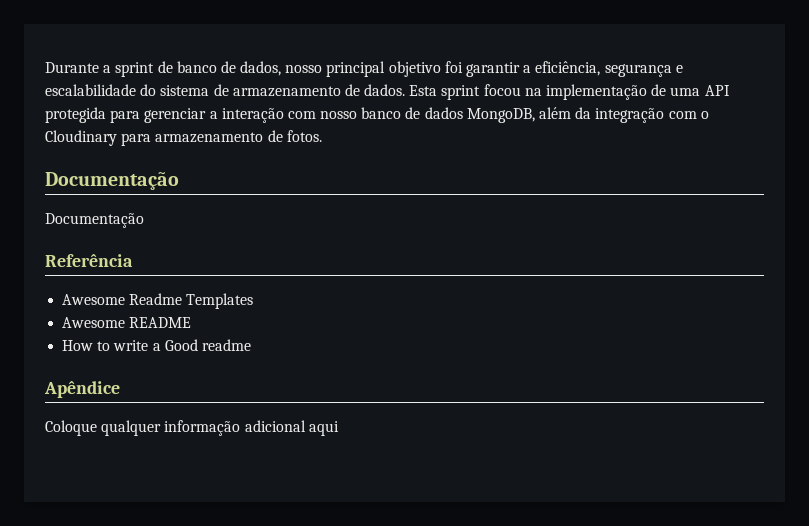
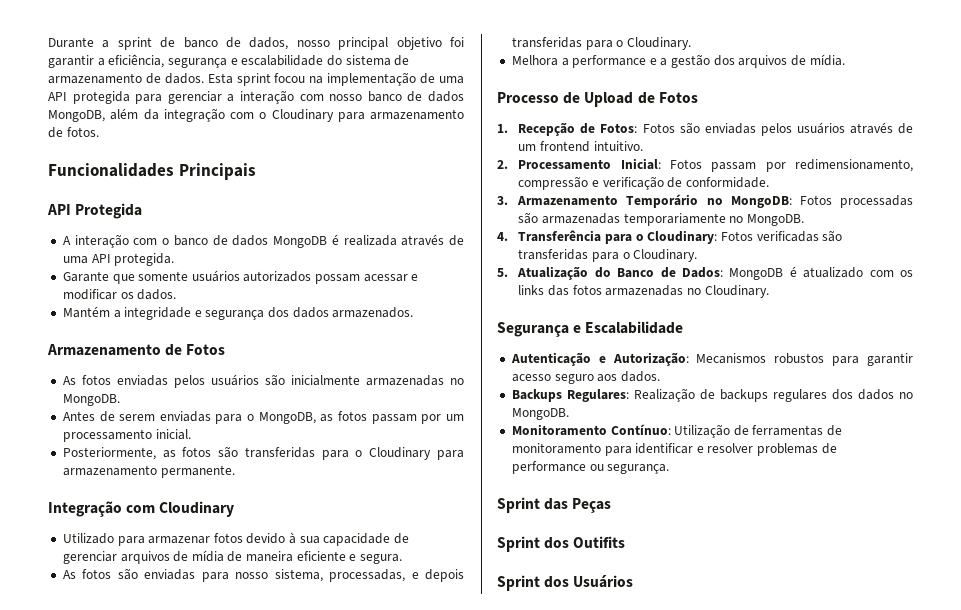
[45,172,179,190] [45,213,144,228] [45,254,133,267] [62,293,254,309] [62,317,192,328] [62,339,251,351] [44,381,120,398] [45,420,339,436] Documentação // Documentação // Referência // Awesome Readme Templates // Awesome README // How to write a Good readme // Apêndice // Coloque qualquer informação adicional aqui -> [48,163,256,180] [47,203,143,219] [62,234,465,248] [62,253,175,266] [62,270,419,284] [62,289,177,300] [62,306,414,320] [47,344,226,356] [62,374,464,388] [62,394,120,406] [62,411,464,424] [62,429,191,442] [62,446,465,460] [62,465,235,478] [48,501,235,517] [62,532,410,546] [62,550,403,564] [62,568,464,582] [511,37,691,50] [511,54,845,68] [497,92,698,107] [497,122,913,136] [518,141,643,152] [497,158,913,172] [518,176,769,190] [497,194,913,208] [518,212,804,226] [497,230,843,244] [518,249,698,262] [497,266,914,280] [518,285,769,298] [497,321,684,337] [510,352,913,366] [511,371,660,384] [511,388,913,402] [511,408,569,420] [511,424,843,438] [511,443,837,456] [511,461,670,474] [497,497,612,513] [497,536,626,552] [497,575,634,591] Funcionalidades Principais // API Protegida // A interação com o banco de dados MongoDB é realizada através de uma API protegida. // Garante que somente usuários autorizados possam acessar e modificar os dados. // Mantém a integridade e segurança dos dados armazenados. // Armazenamento de Fotos // As fotos enviadas pelos usuários são inicialmente armazenadas no MongoDB. // Antes de serem enviadas para o MongoDB, as fotos passam por um processamento inicial. // Posteriormente, as fotos são transferidas para o Cloudinary para armazenamento permanente. // Integração com Cloudinary // Utilizado para armazenar fotos devido à sua capacidade de gerenciar arquivos de mídia de maneira eficiente e segura. // As fotos são enviadas para nosso sistema, processadas, e depois transferidas para o Cloudinary. // Melhora a performance e a gestão dos arquivos de mídia. // Processo de Upload de Fotos // 1. Recepção de Fotos: Fotos são enviadas pelos usuários através de um frontend intuitivo. // 2. Processamento Inicial: Fotos passam por redimensionamento, compressão e verificação de conformidade. // 3. Armazenamento Temporário no MongoDB: Fotos processadas são armazenadas temporariamente no MongoDB. // 4. Transferência para o Cloudinary: Fotos verificadas são transferidas para o Cloudinary. // 5. Atualização do Banco de Dados: MongoDB é atualizado com os links das fotos armazenadas no Cloudinary. // Segurança e Escalabilidade // Autenticação e Autorização: Mecanismos robustos para garantir acesso seguro aos dados. // Backups Regulares: Realização de backups regulares dos dados no MongoDB. // Monitoramento Contínuo: Utilização de ferramentas de monitoramento para identificar e resolver problemas de performance ou segurança. // Sprint das Peças // Sprint dos Outifits // Sprint dos Usuários

